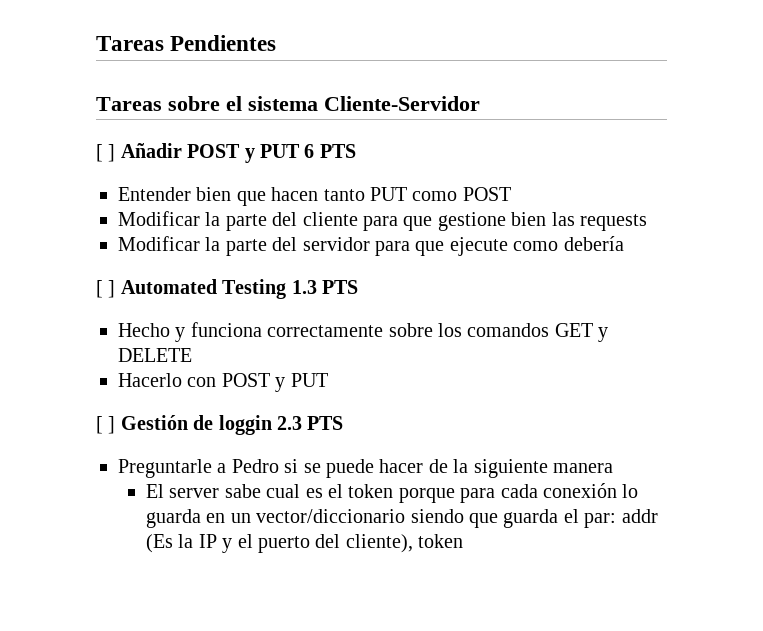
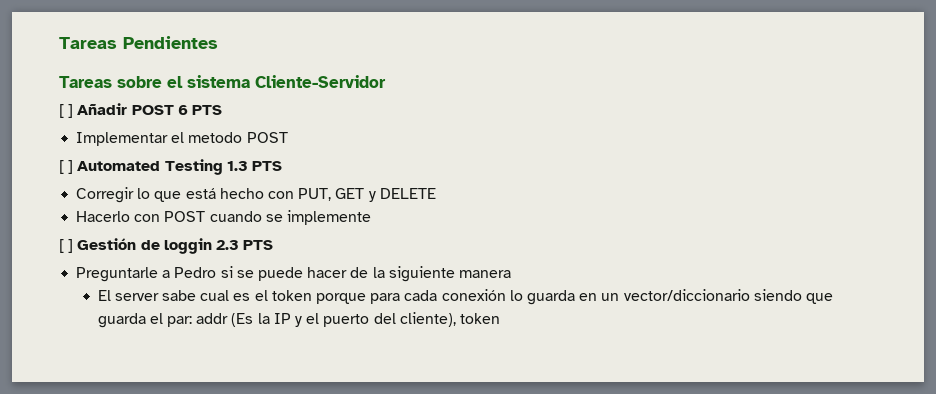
[244,144,300,163] y PUT -> (174, 110) none
[118,187,511,206] [118,211,647,231] [118,236,624,256] Entender bien que hacen tanto PUT como POST // Modificar la parte del cliente para que gestione bien las requests // Modificar la parte del servidor para que ejecute como debería -> [76,132,288,146] Implementar el metodo POST
[118,322,550,342] Hecho y funciona correctamente sobre los comandos -> [76,187,332,203] Corregir lo que está hecho con PUT,
[275,373,328,392] y PUT -> [209,210,371,225] cuando se implemente

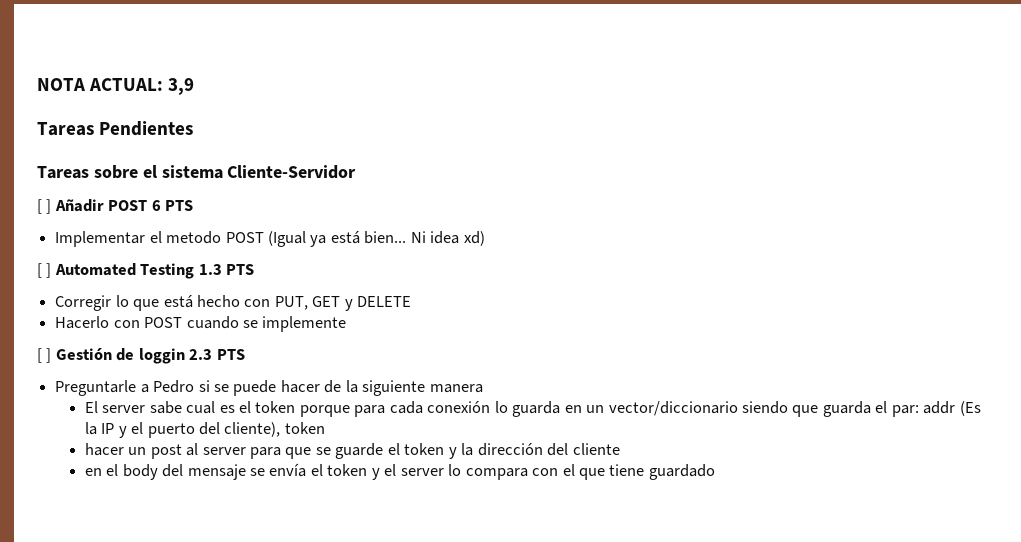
(59, 43) none -> [37,78,195,95] NOTA ACTUAL: 3,9 //
(288, 137) none -> [267,231,485,247] (Igual ya está bien... Ni idea xd)
(500, 318) none -> [84,443,620,459] [84,463,715,480] // hacer un post al server para que se guarde el token y la dirección del cliente // en el body del mensaje se envía el token y el server lo compara con el que tiene guardado

